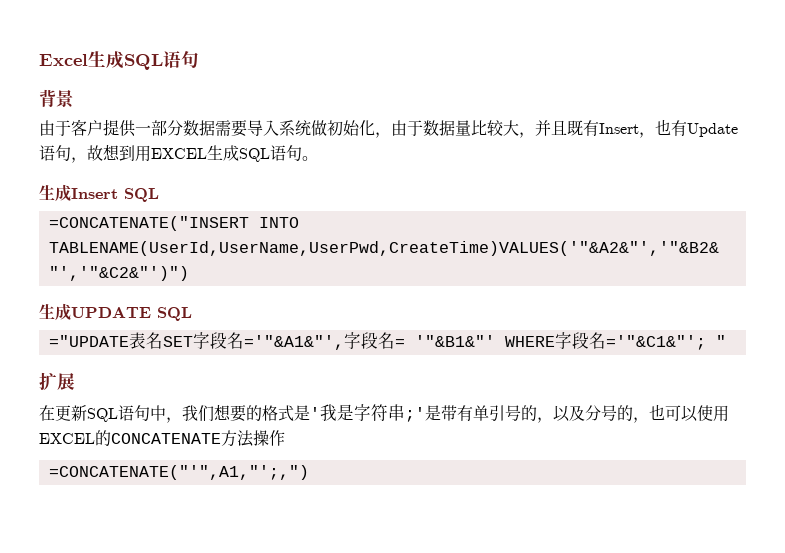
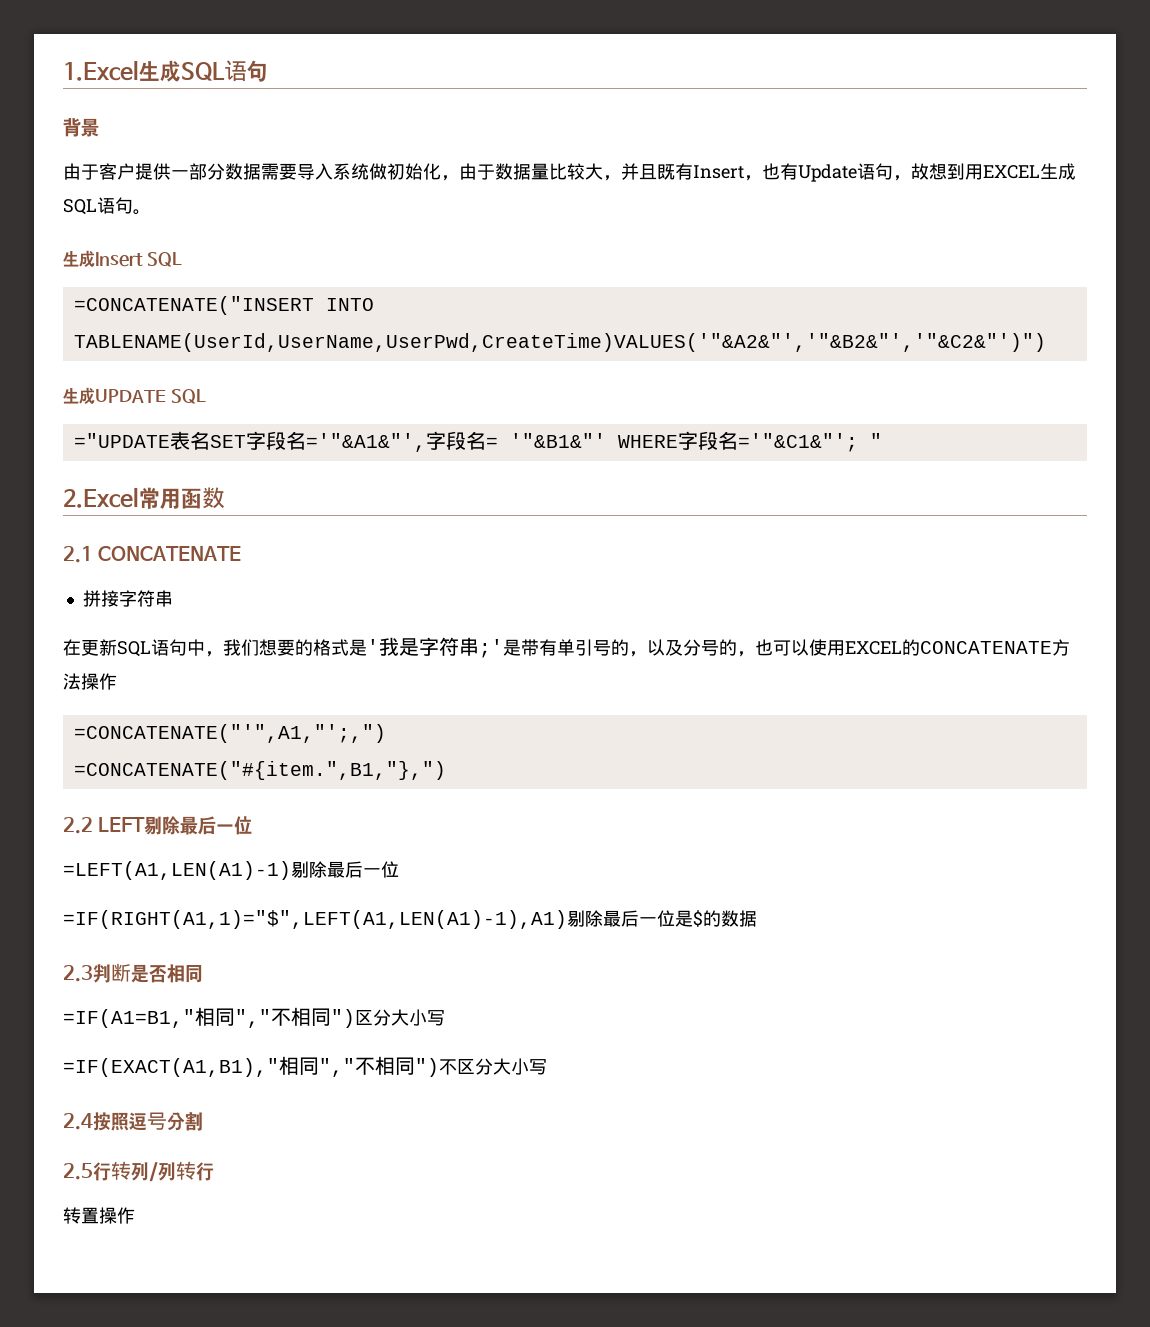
[39,54,88,66] Excel -> [63,60,139,81] 1.Excel
[39,372,75,390] 扩展 -> [63,487,225,509] [63,546,242,563] [82,590,173,607] 2.Excel常用函数 // 2.1 CONCATENATE // 拼接字符串
(309, 472) none -> [73,761,446,780] [63,816,253,835] [63,861,399,880] [63,910,757,929] [63,963,203,983] [63,1007,445,1028] [63,1056,547,1077] [63,1112,203,1131] [63,1161,214,1182] [63,1207,135,1224] // =CONCATENATE("#{item.",B1,"},") // 2.2 LEFT剔除最后一位 // =LEFT(A1,LEN(A1)-1)剔除最后一位 // =IF(RIGHT(A1,1)="$",LEFT(A1,LEN(A1)-1),A1)剔除最后一位是$的数据 // 2.3判断是否相同 // =IF(A1=B1,"相同","不相同")区分大小写 // =IF(EXACT(A1,B1),"相同","不相同")不区分大小写 // 2.4按照逗号分割 // 2.5行转列/列转行 // 转置操作

